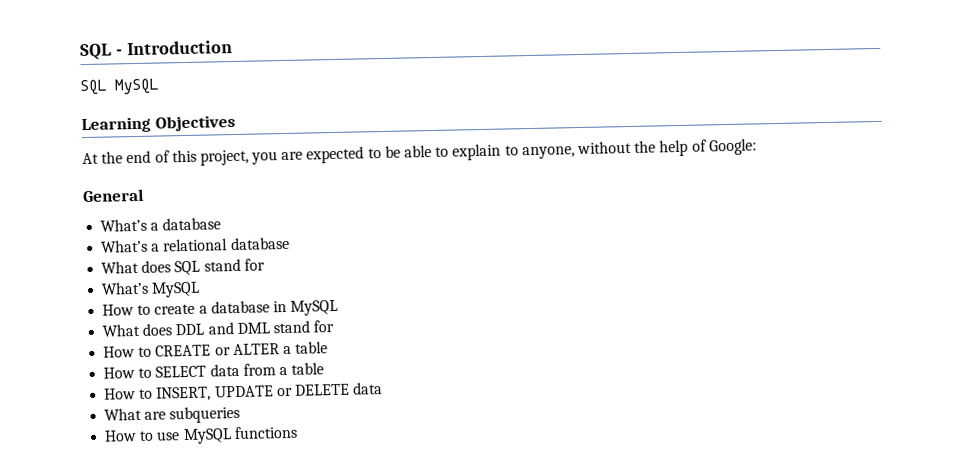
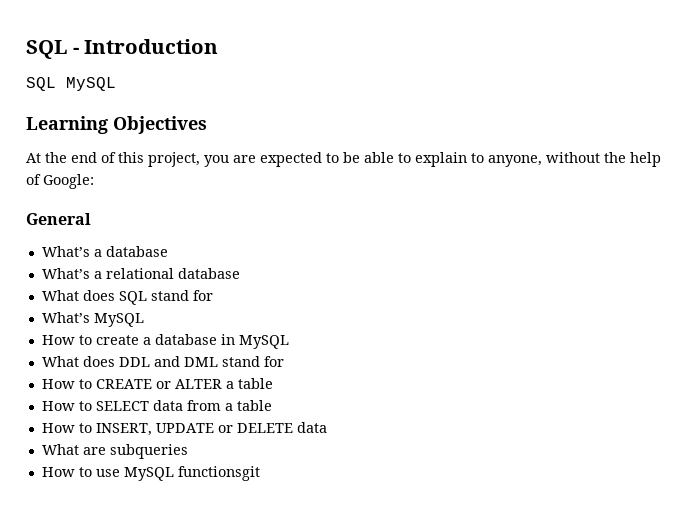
[233,425,298,440] functions -> [177,466,260,481] functionsgit

